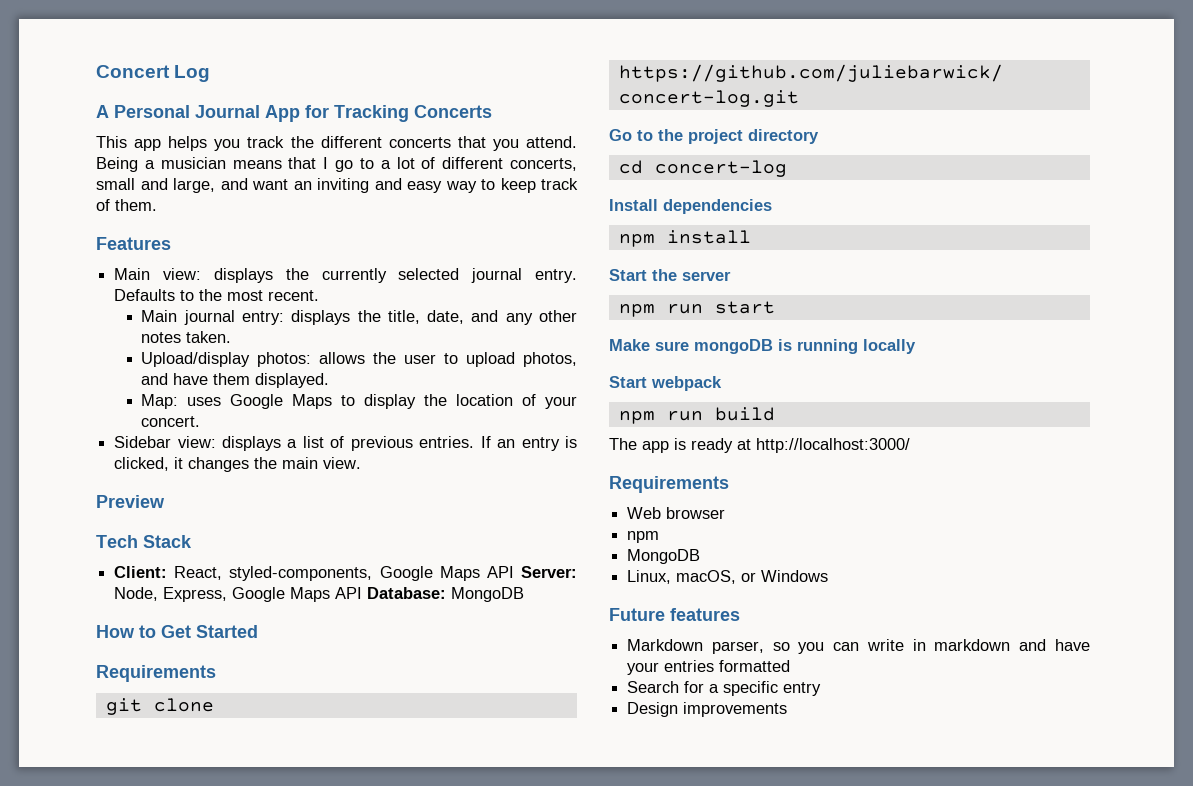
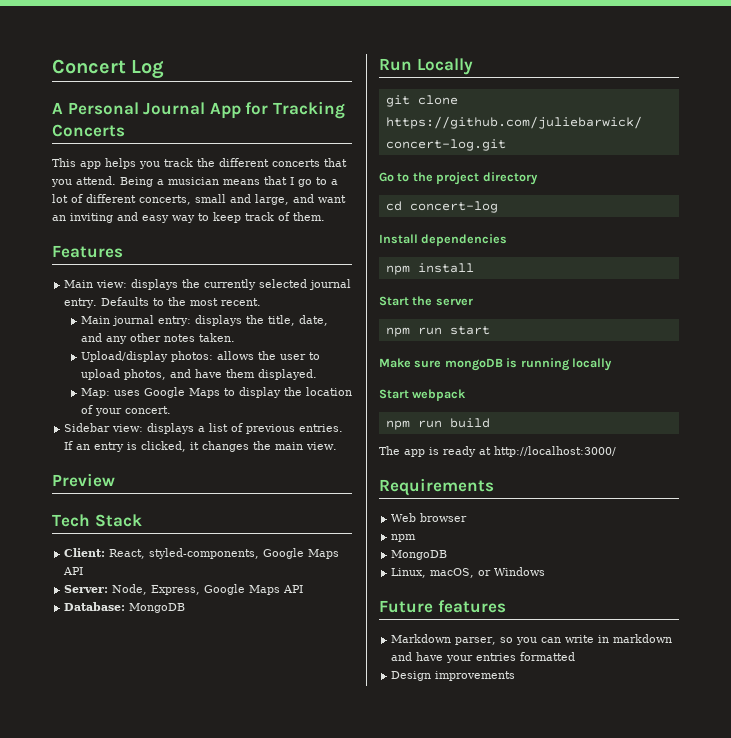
(514, 572) none -> (84, 571) //
(363, 593) none -> (304, 589) //
[96,625,258,638] [96,665,216,682] How to Get Started // Requirements -> [379,58,473,75] Run Locally
[627,681,822,696] // Search for a specific entry -> (576, 656) none

